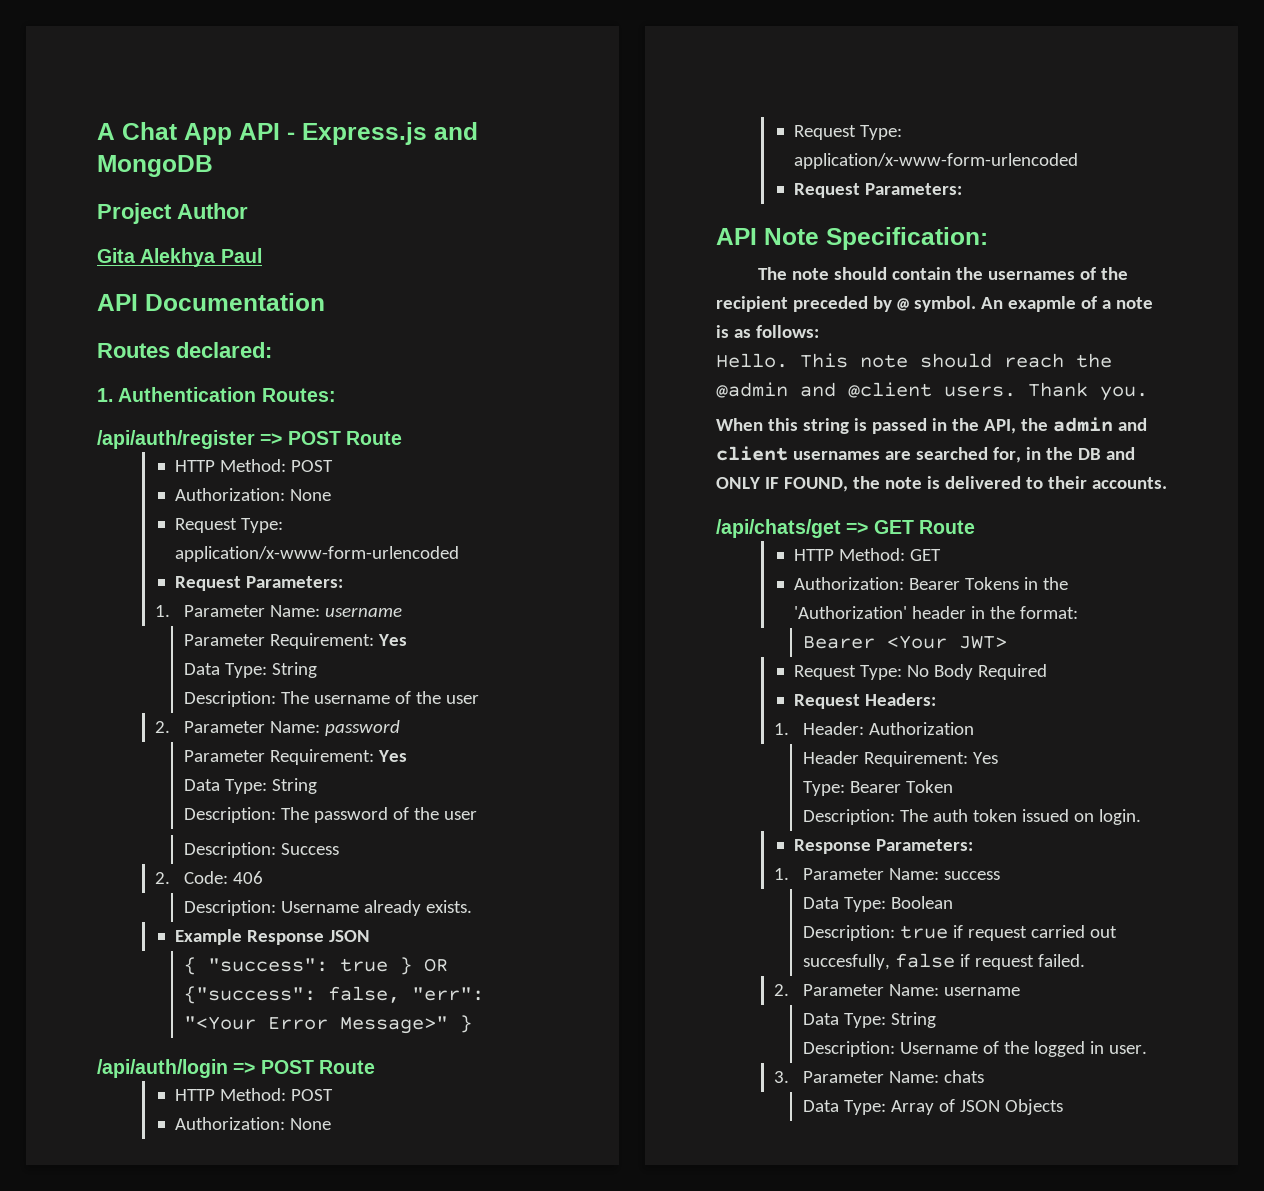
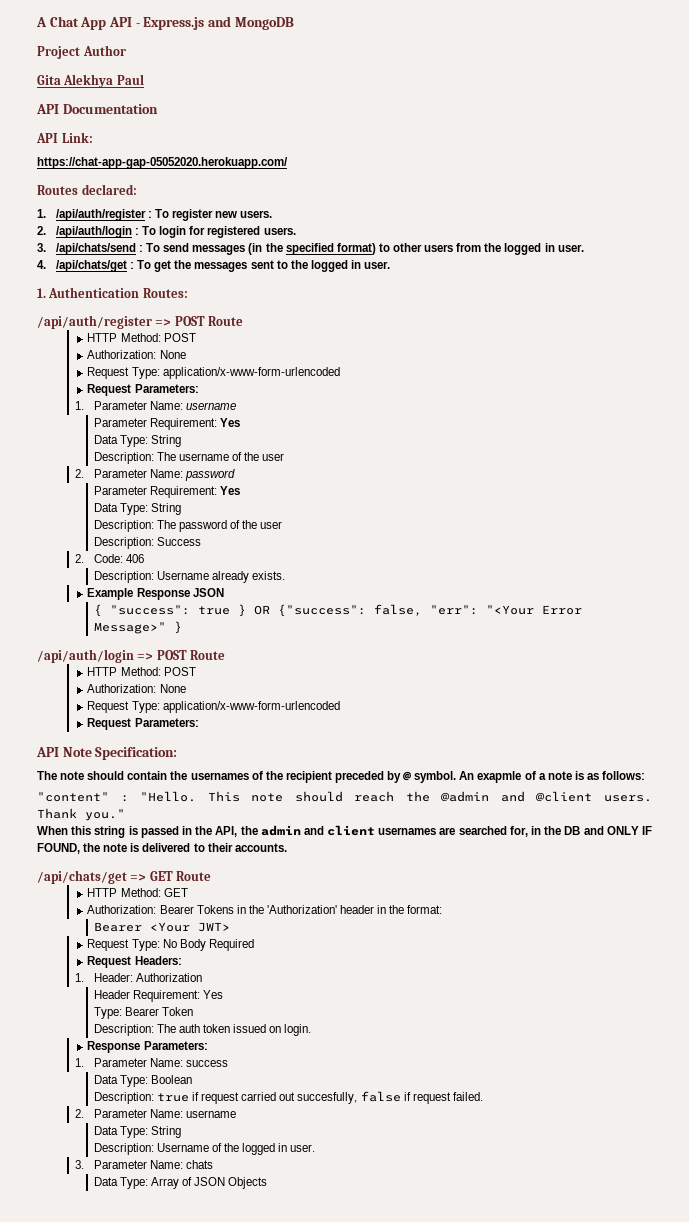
(325, 302) none -> [36,132,93,143] [37,157,288,169] // API Link: // https://chat-app-gap-05052020.herokuapp.com/
(272, 350) none -> [37,209,273,221] [37,226,296,238] [37,243,584,255] [37,260,391,272] // 1. /api/auth/register : To register new users. // 2. /api/auth/login : To login for registered users. // 3. /api/chats/send : To send messages (in the specified format) to other users from the logged in user. // 4. /api/chats/get : To get the messages sent to the logged in user.
[716,353,788,368] Hello. -> [37,791,197,802] "content" : "Hello.
[1100,386,1148,401] you. -> [85,809,125,821] you."

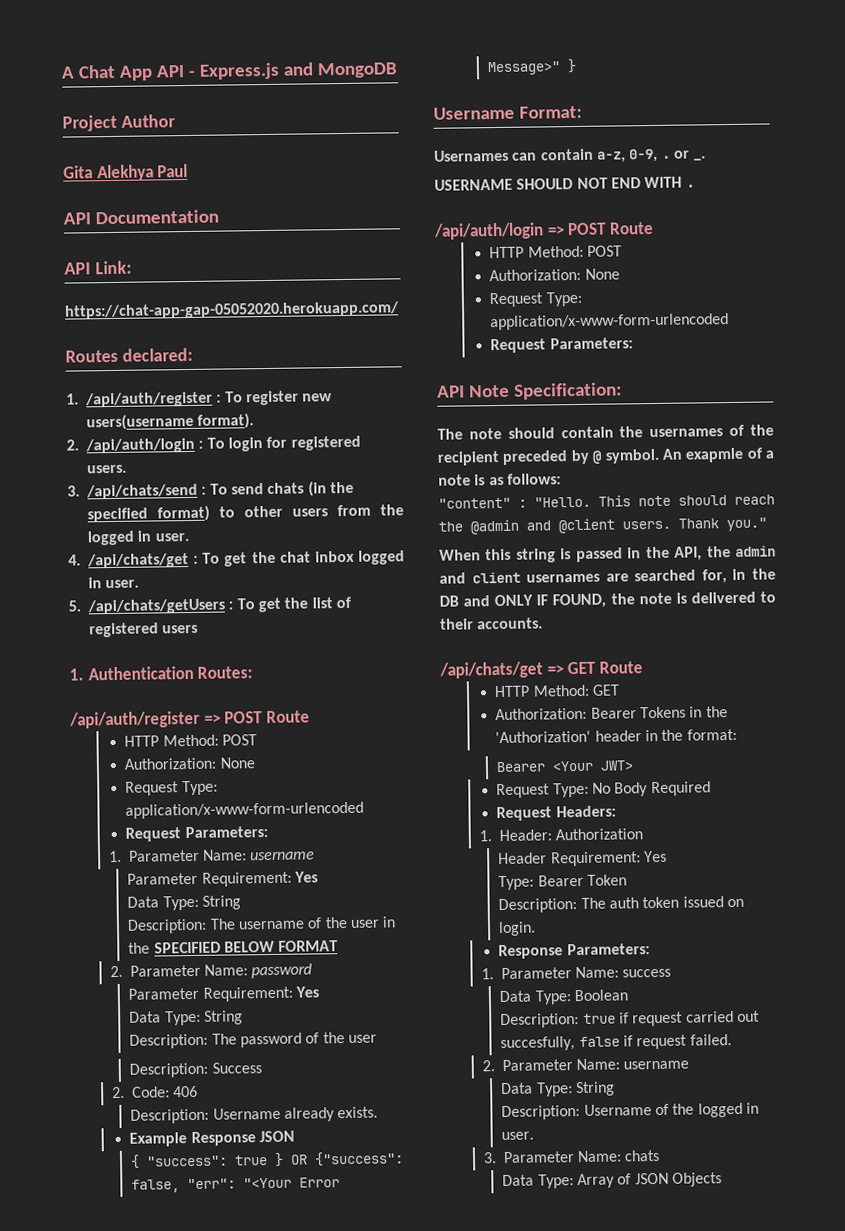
[240,210,273,218] users. -> [86,413,255,431] users(username format).
[192,245,246,255] messages -> [267,482,305,494] chats
[194,260,391,272] messages sent to the logged in user. -> [279,550,405,565] [88,577,140,589] [68,596,352,615] [89,622,199,638] chat inbox logged in user. // 5. /api/chats/getUsers : To get the list of registered users
(285, 457) none -> [382,916,397,928] [128,940,339,954] in the SPECIFIED BELOW FORMAT
(182, 627) none -> [433,105,582,120] [433,148,707,163] [434,176,695,191] // Username Format: // Usernames can contain a-z, 0-9, . or _. // USERNAME SHOULD NOT END WITH .

